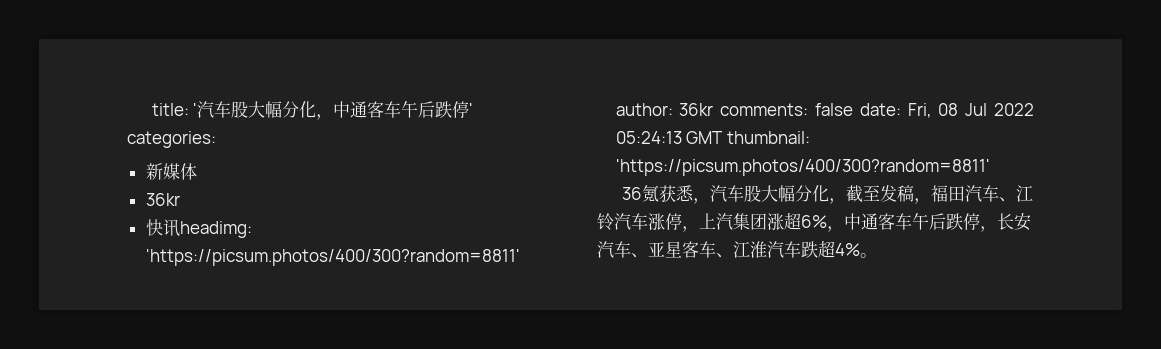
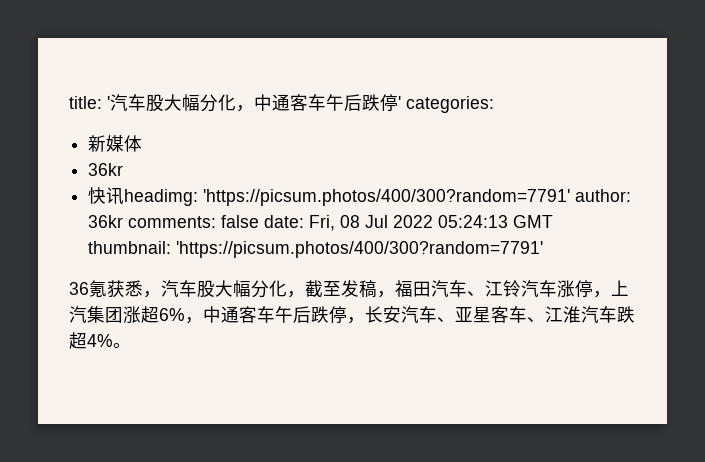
[145,249,520,266] 'https://picsum.photos/400/300?random=8811' -> [203,189,571,206] 'https://picsum.photos/400/300?random=7791'
[615,159,990,176] 'https://picsum.photos/400/300?random=8811' -> [176,241,544,258] 'https://picsum.photos/400/300?random=7791'

